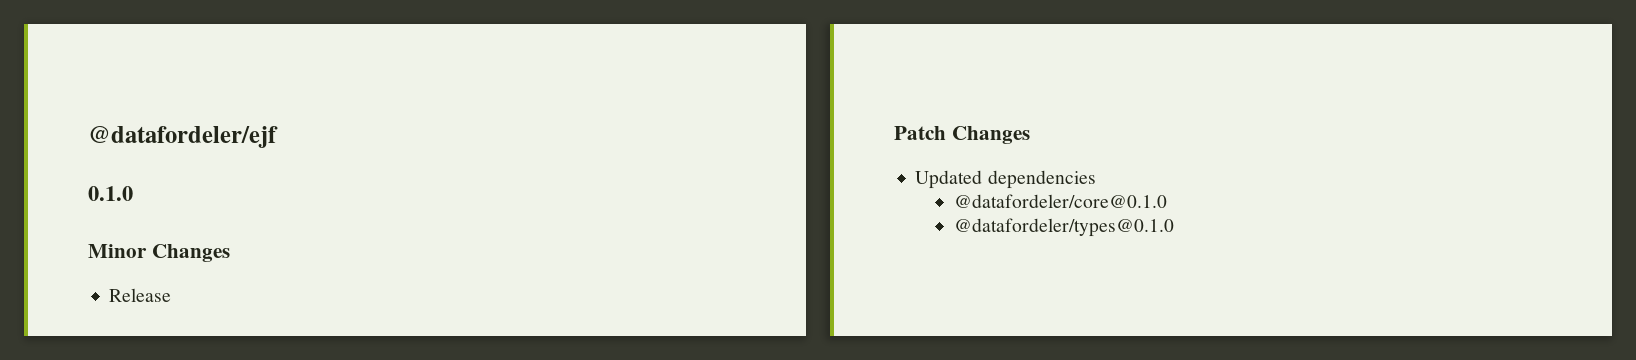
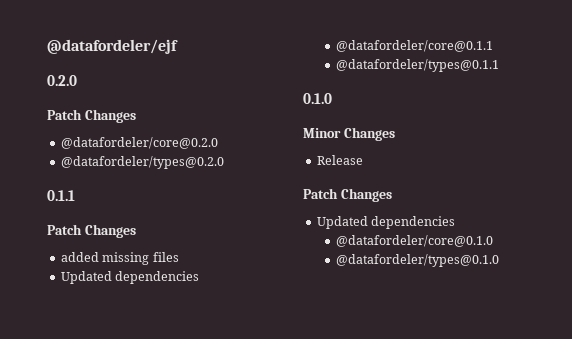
(278, 137) none -> [47,75,77,86] [47,109,136,123] [60,137,218,149] [60,156,224,169] [47,190,75,201] [47,224,136,238] [60,252,179,265] [60,271,200,284] [336,40,494,52] [336,59,500,72] // 0.2.0 // Patch Changes // @datafordeler/core@0.2.0 // @datafordeler/types@0.2.0 // 0.1.1 // Patch Changes // added missing files // Updated dependencies // @datafordeler/core@0.1.1 // @datafordeler/types@0.1.1

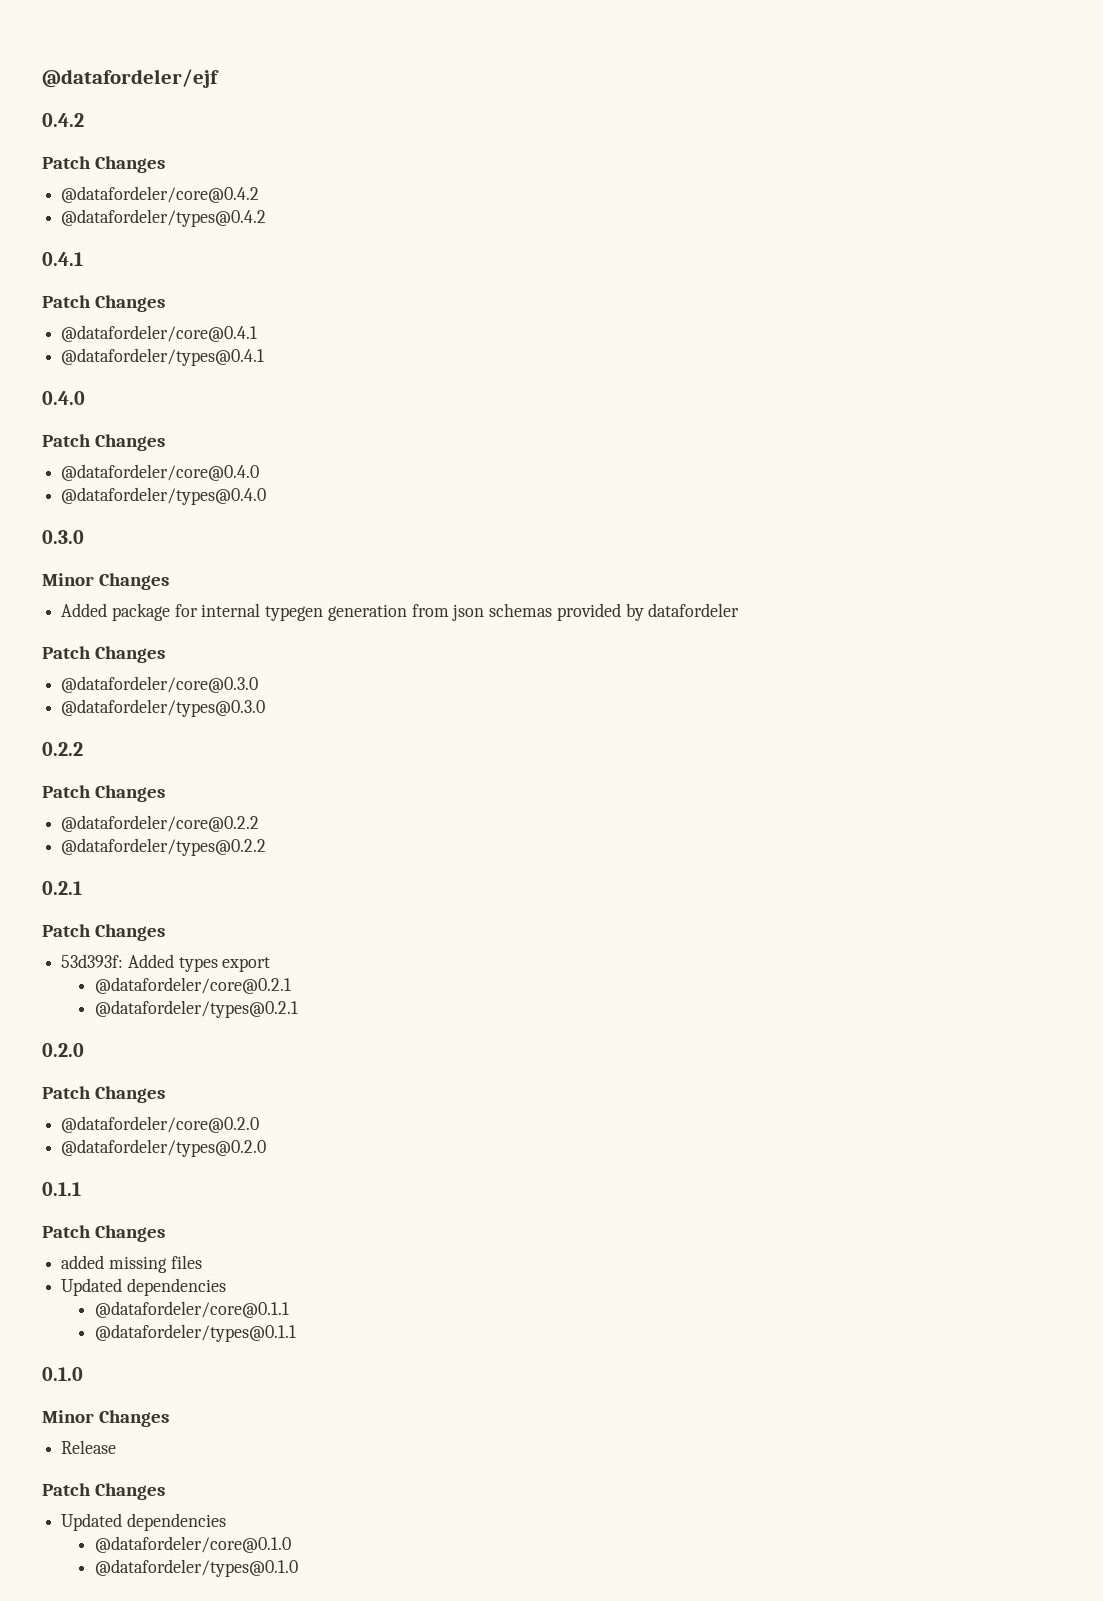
(178, 46) none -> [42,113,84,127] [42,156,165,173] [61,186,260,203] [61,209,267,227] [42,252,83,266] [42,295,165,312] [61,325,258,342] [61,348,265,366] [42,391,85,405] [42,434,165,451] [61,464,260,481] [61,487,267,505] [42,530,84,544] [42,573,169,590] [61,603,740,621] [42,646,165,663] [61,676,259,693] [61,699,266,717] [42,742,83,756] [42,785,165,802] [61,815,260,832] [61,838,267,856] [42,881,82,895] [42,924,165,941] [61,954,271,972] [95,977,292,994] [95,1000,299,1018] // 0.4.2 // Patch Changes // @datafordeler/core@0.4.2 // @datafordeler/types@0.4.2 // 0.4.1 // Patch Changes // @datafordeler/core@0.4.1 // @datafordeler/types@0.4.1 // 0.4.0 // Patch Changes // @datafordeler/core@0.4.0 // @datafordeler/types@0.4.0 // 0.3.0 // Minor Changes // Added package for internal typegen generation from json schemas provided by datafordeler // Patch Changes // @datafordeler/core@0.3.0 // @datafordeler/types@0.3.0 // 0.2.2 // Patch Changes // @datafordeler/core@0.2.2 // @datafordeler/types@0.2.2 // 0.2.1 // Patch Changes // 53d393f: Added types export // @datafordeler/core@0.2.1 // @datafordeler/types@0.2.1

